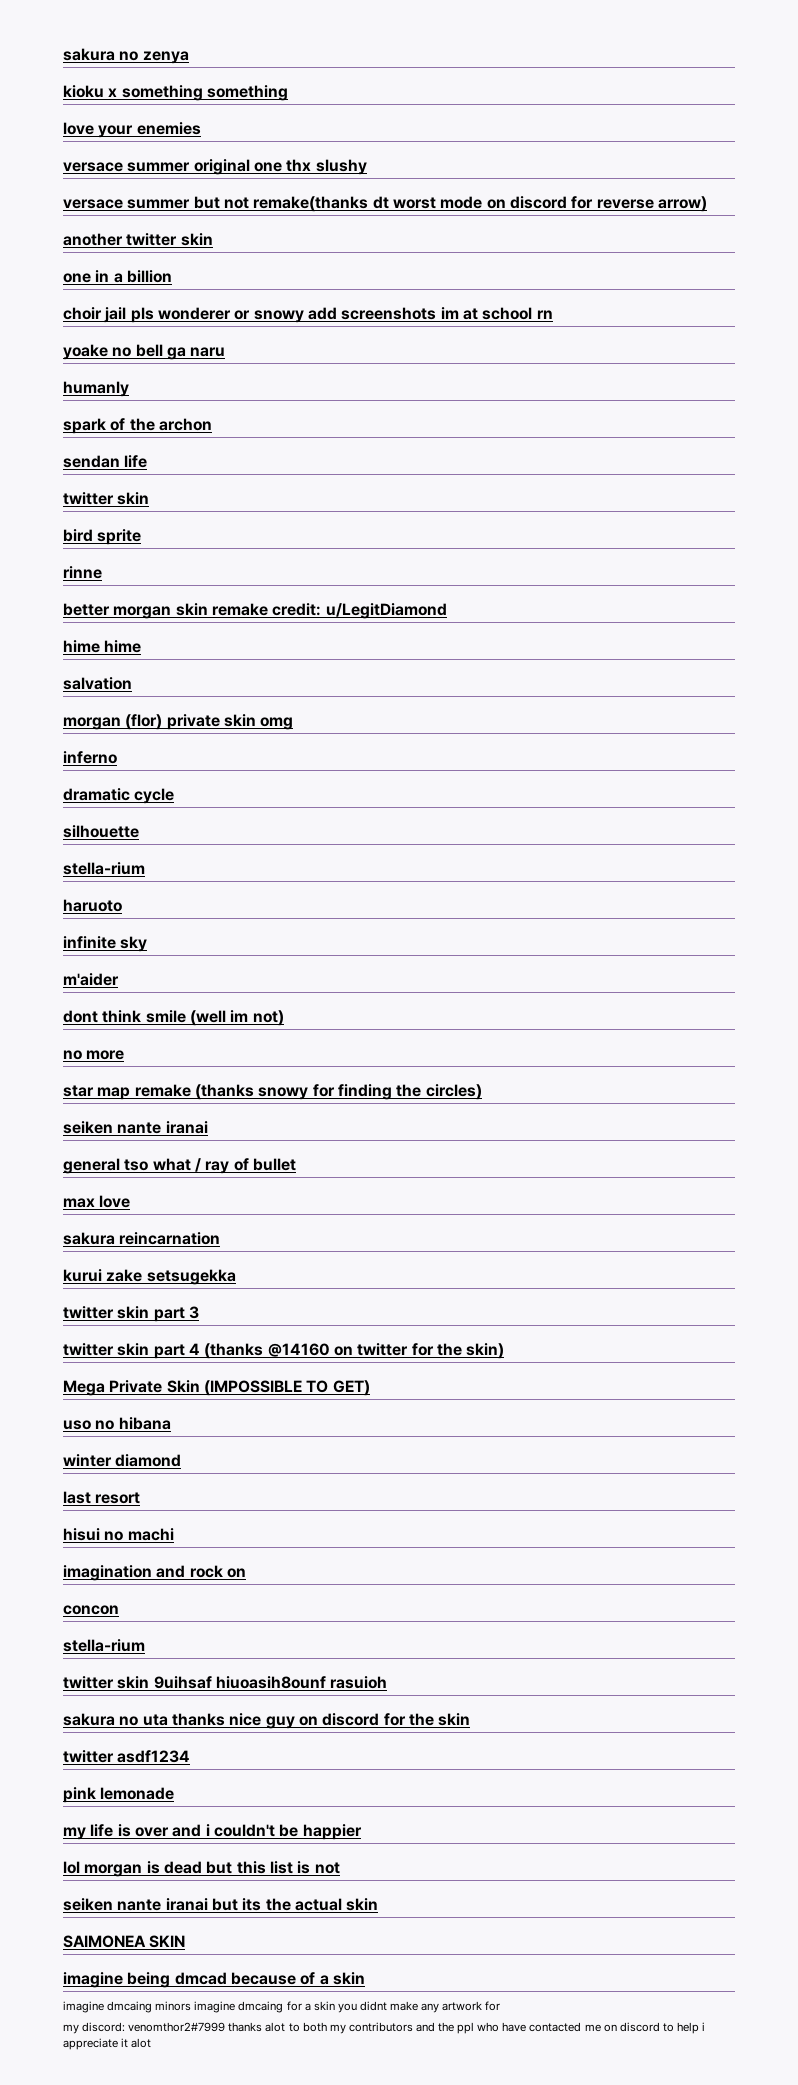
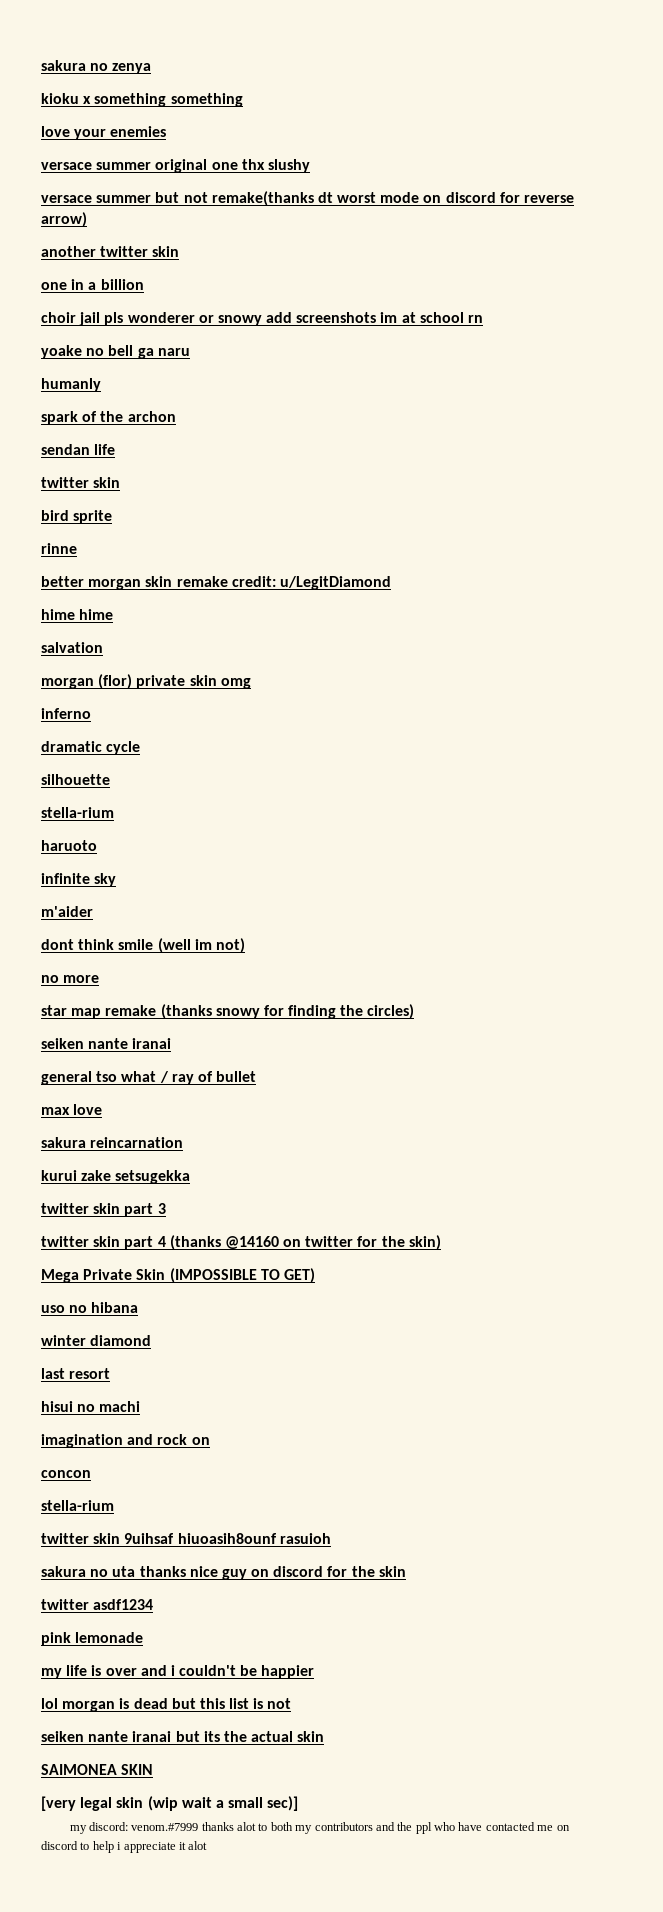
[63,1972,365,1988] [63,2001,501,2013] imagine being dmcad because of a skin // imagine dmcaing minors imagine dmcaing for a skin you didnt make any artwork for -> [41,1796,299,1811] [very legal skin (wip wait a small sec)]
[128,2022,226,2032] venomthor2#7999 -> [131,1823,199,1831] venom.#7999

